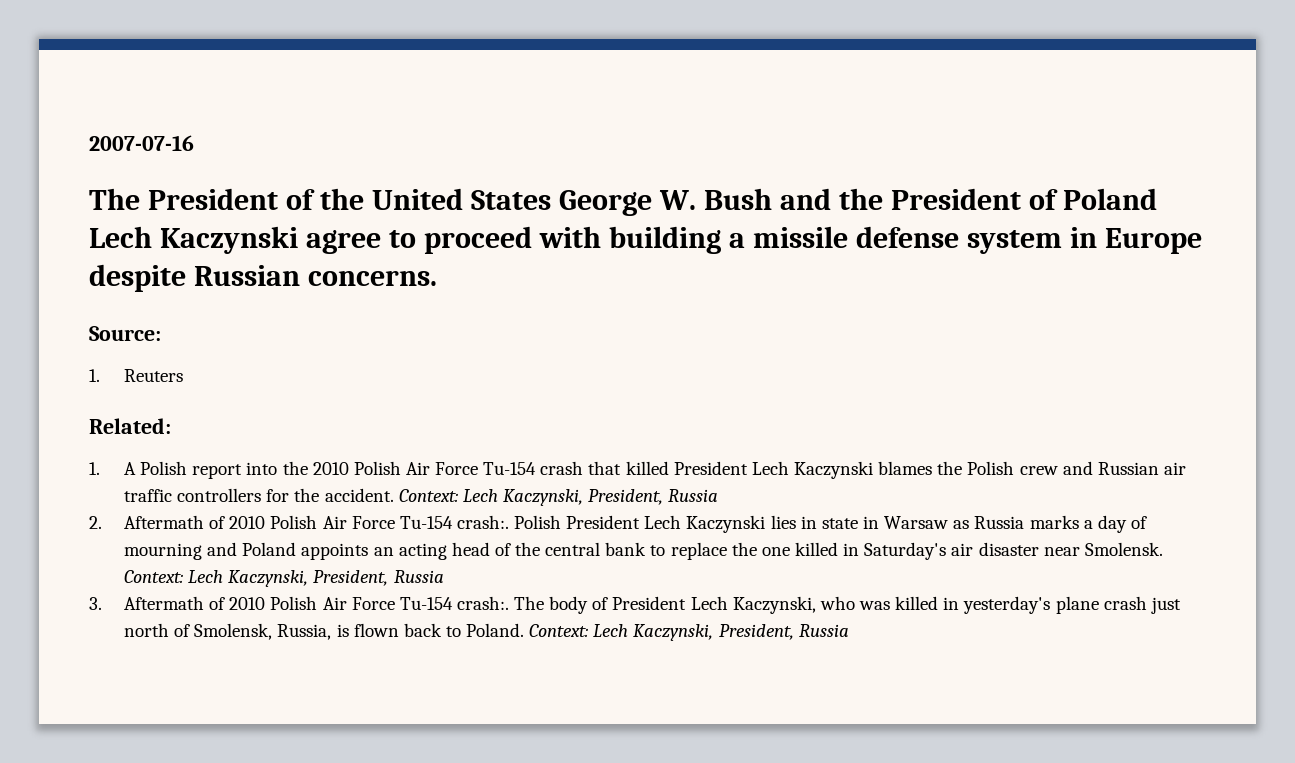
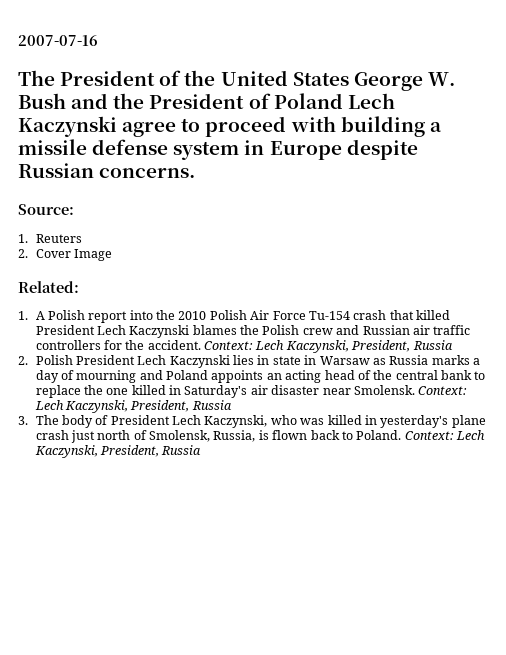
(184, 375) none -> [18,249,112,261] // 2. Cover Image
[124,515,509,529] Aftermath of 2010 Polish Air Force Tu-154 crash:. -> (28, 360) none
[124,596,509,610] Aftermath of 2010 Polish Air Force Tu-154 crash:. -> (28, 420) none

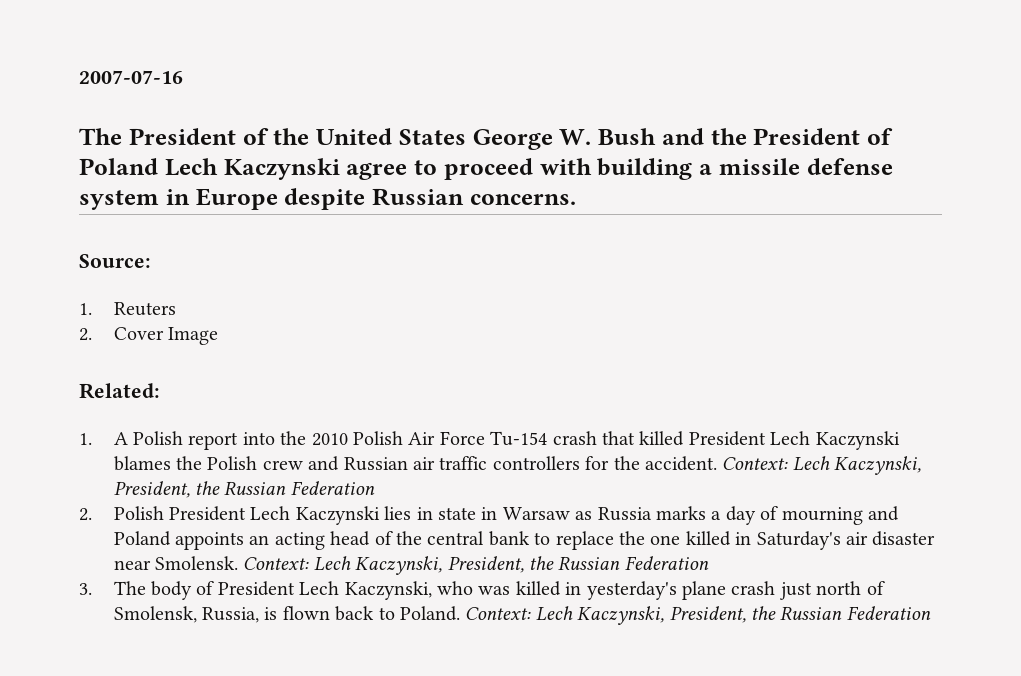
[412,340,453,350] Russia -> [195,481,375,495] the Russian Federation
[191,400,232,410] Russia -> [529,556,709,570] the Russian Federation
[161,445,202,455] Russia -> [751,606,931,620] the Russian Federation

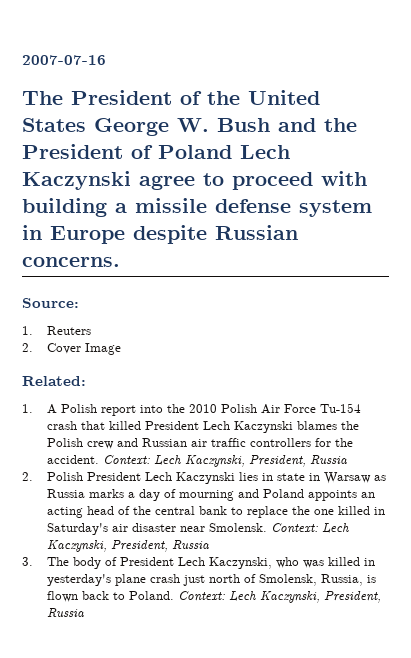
[195,481,375,495] the Russian Federation -> [309,455,347,464] Russia
[529,556,709,570] the Russian Federation -> [171,540,209,549] Russia
[751,606,931,620] the Russian Federation -> [46,608,84,617] Russia

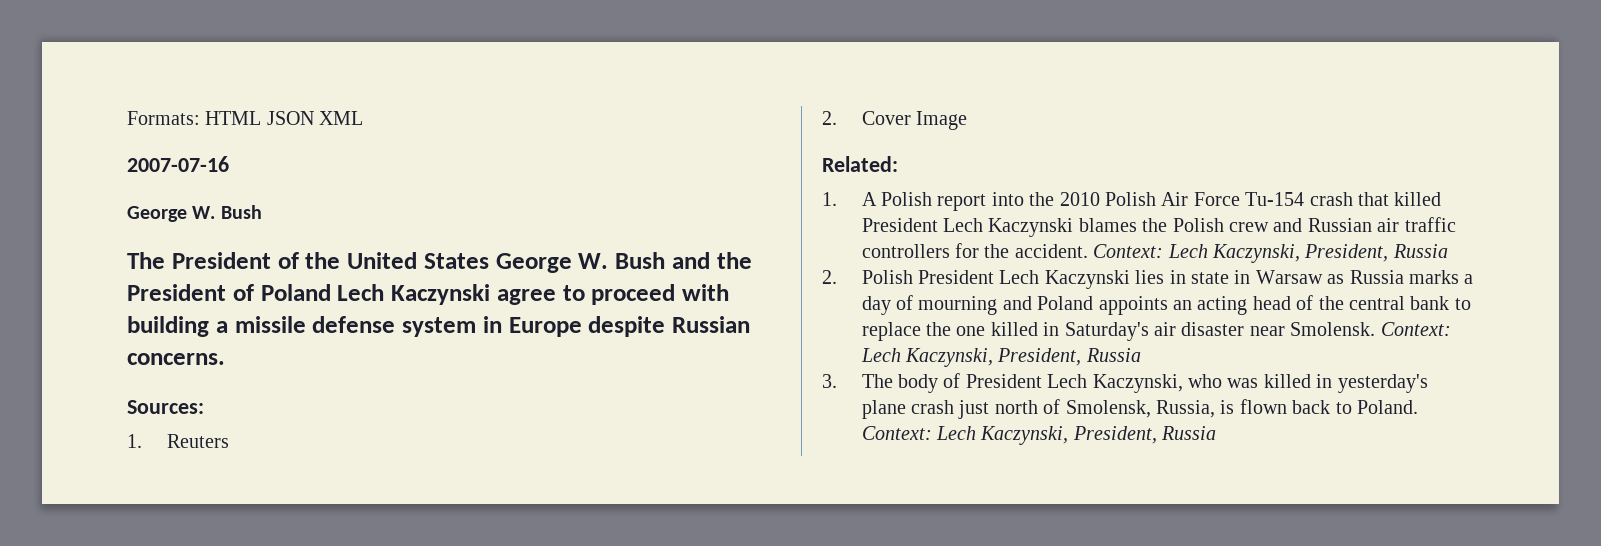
[22,55,106,65] 2007-07-16 -> [127,111,364,125] [127,156,229,172] [127,205,262,222] Formats: HTML JSON XML // 2007-07-16 // George W. Bush
[22,298,79,308] Source: -> [127,400,204,414] Sources:

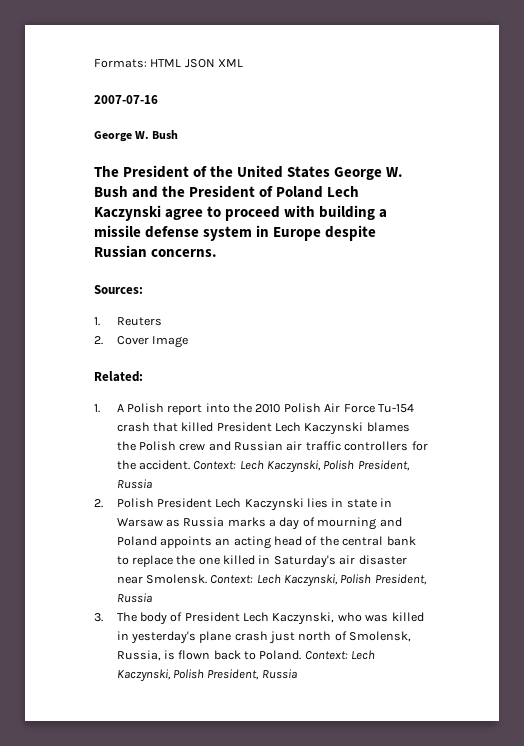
(1300, 253) none -> [323,460,355,470] Polish
(993, 357) none -> [340,574,372,584] Polish
(1069, 435) none -> [172,669,204,679] Polish

